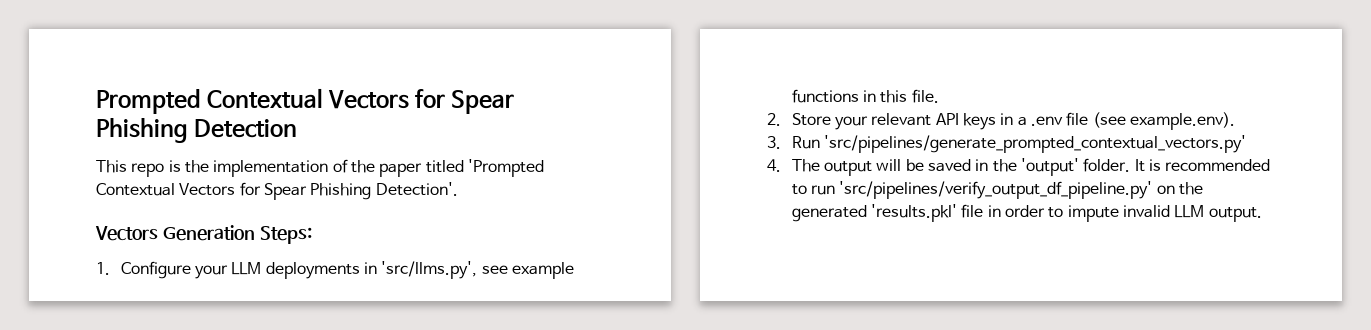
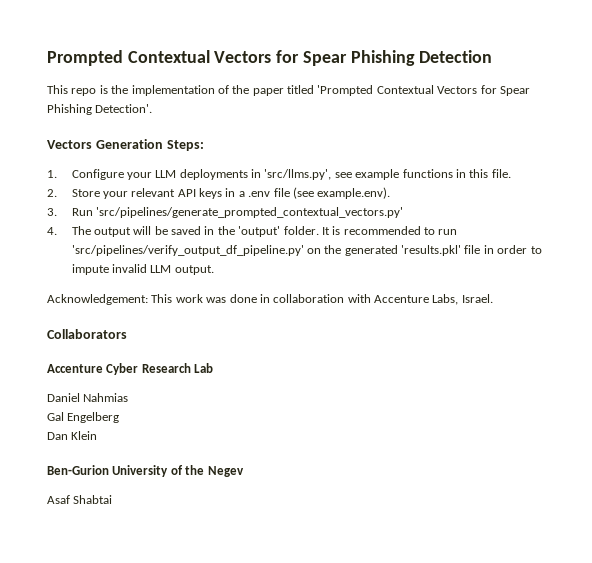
(1262, 214) none -> [47,294,493,305] [47,329,127,339] [47,363,214,375] [47,393,129,402] [47,412,120,423] [47,431,98,440] [47,465,244,477] [47,495,113,504] // Acknowledgement: This work was done in collaboration with Accenture Labs, Israel. // Collaborators // Accenture Cyber Research Lab // Daniel Nahmias // Gal Engelberg // Dan Klein // Ben-Gurion University of the Negev // Asaf Shabtai

